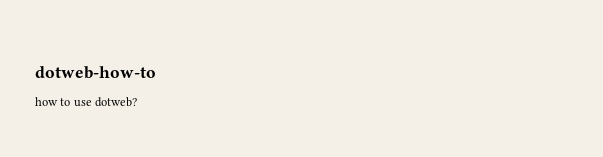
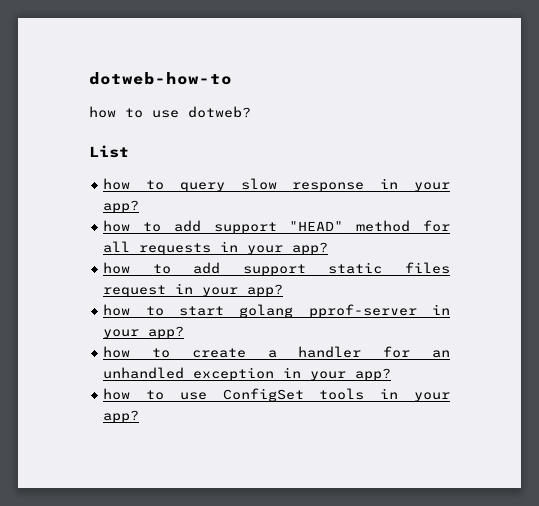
(138, 102) none -> [89,145,129,158] [103,178,450,192] [103,200,140,213] [103,220,450,234] [103,241,329,255] [103,262,450,276] [103,283,284,297] [103,304,450,318] [103,326,185,339] [103,346,450,358] [103,367,392,381] [103,388,450,402] [103,410,140,423] // List // how to query slow response in your app? // how to add support "HEAD" method for all requests in your app? // how to add support static files request in your app? // how to start golang pprof-server in your app? // how to create a handler for an unhandled exception in your app? // how to use ConfigSet tools in your app?

